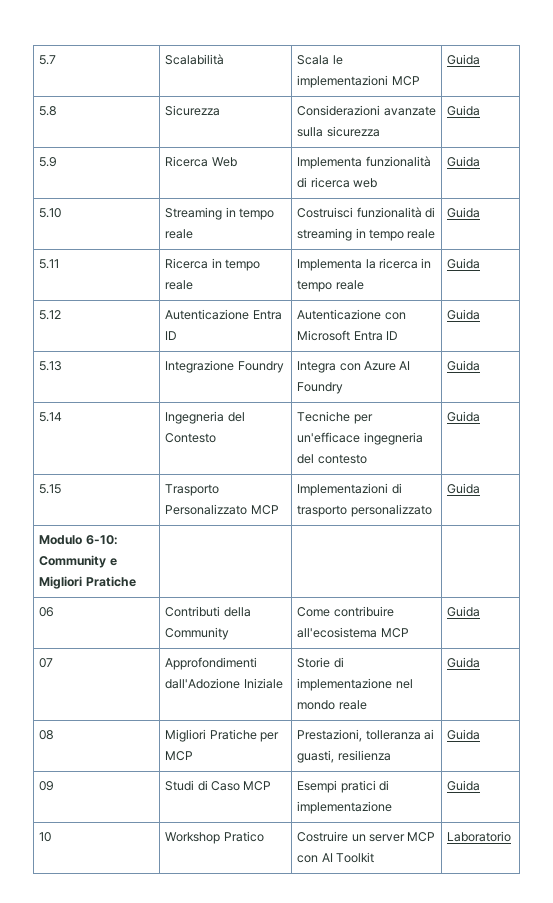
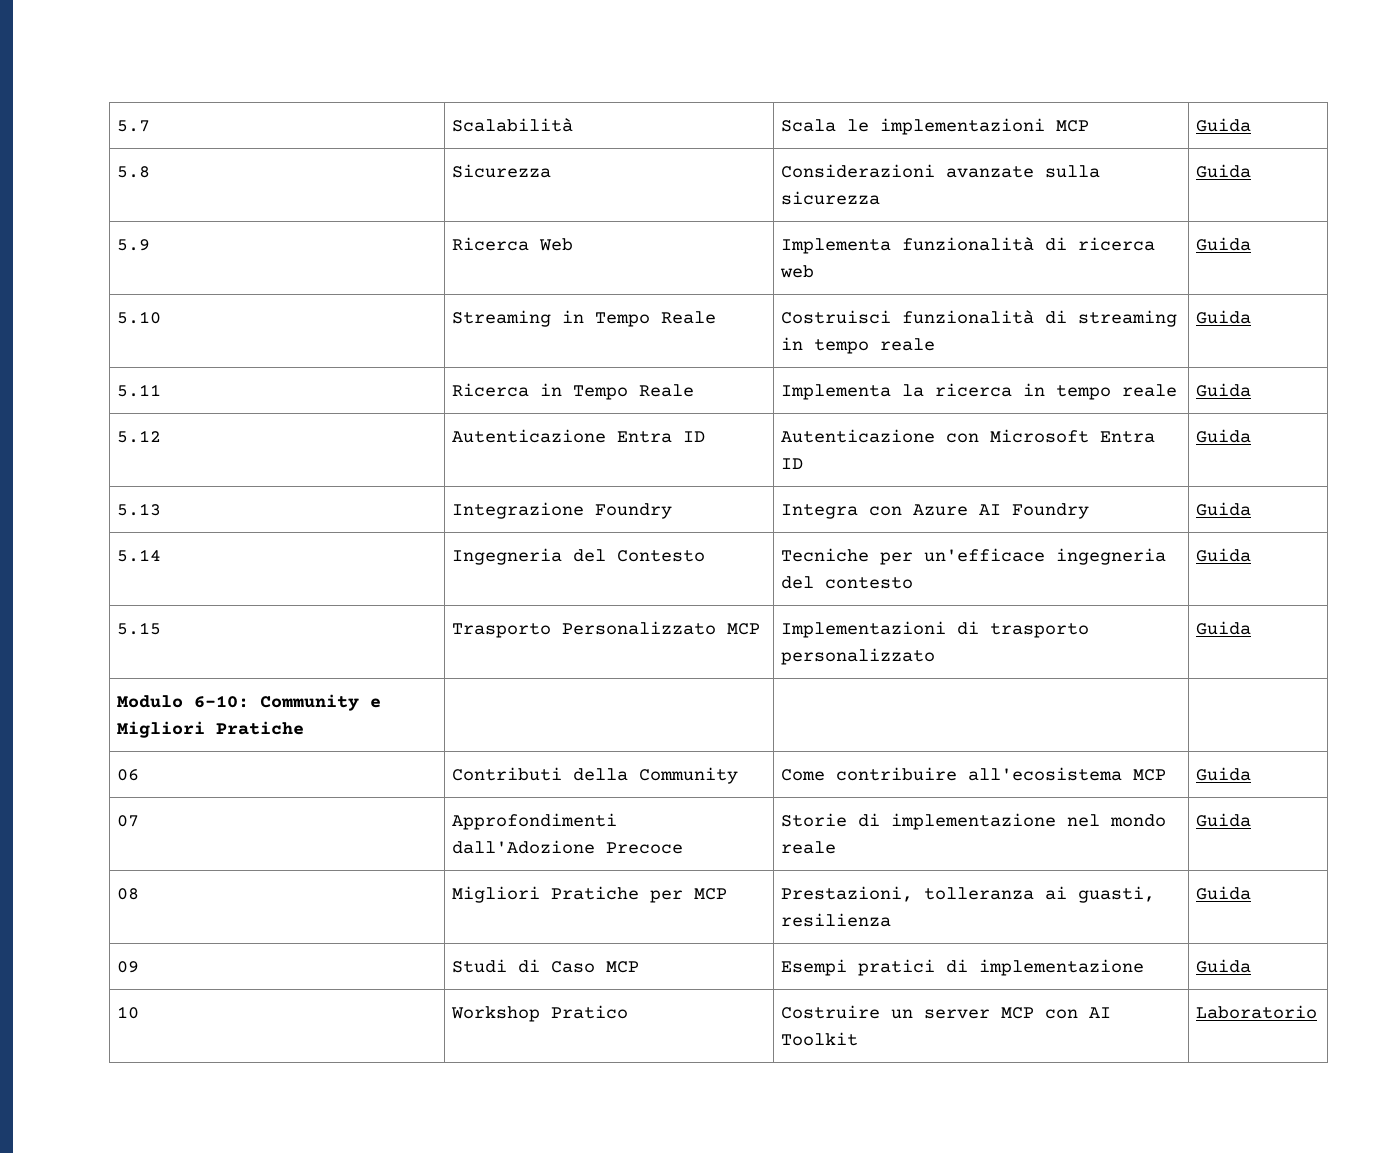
[238,208,274,220] [165,229,194,239] tempo reale -> [595,311,717,327] Tempo Reale
[224,259,260,271] [165,280,194,290] tempo reale -> [573,384,695,400] Tempo Reale
[243,678,283,689] Iniziale -> [606,842,684,854] Precoce

